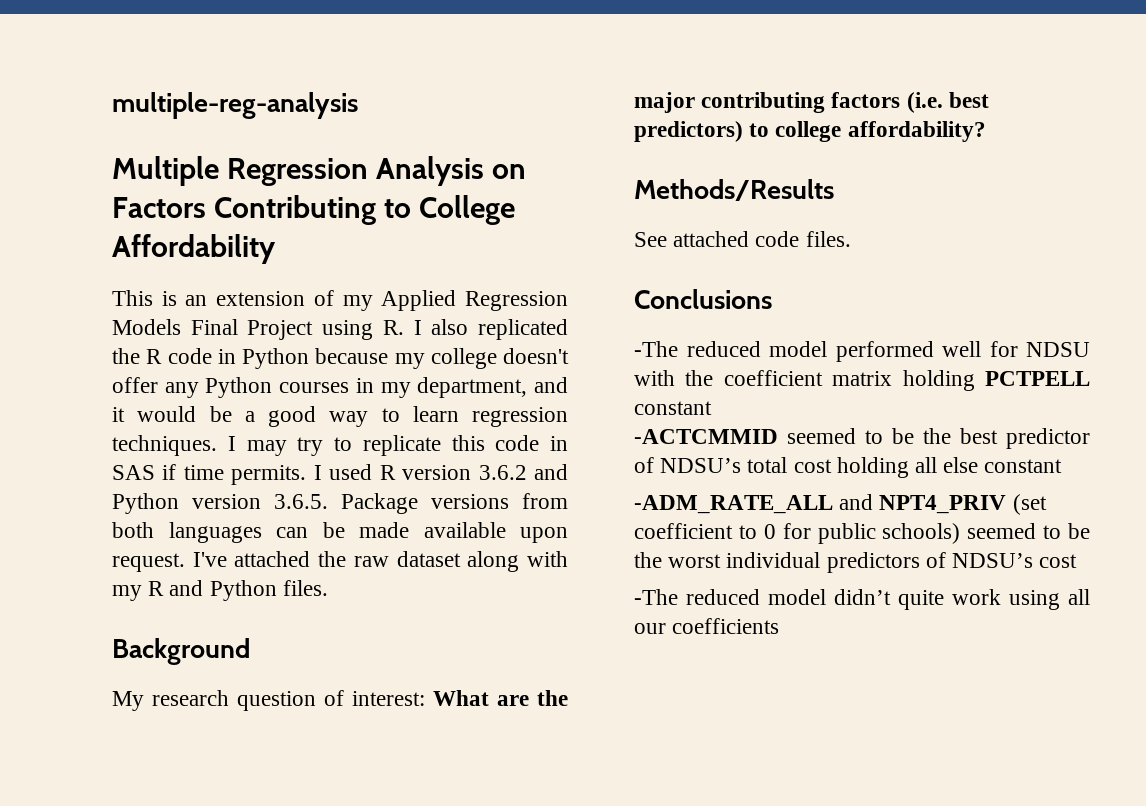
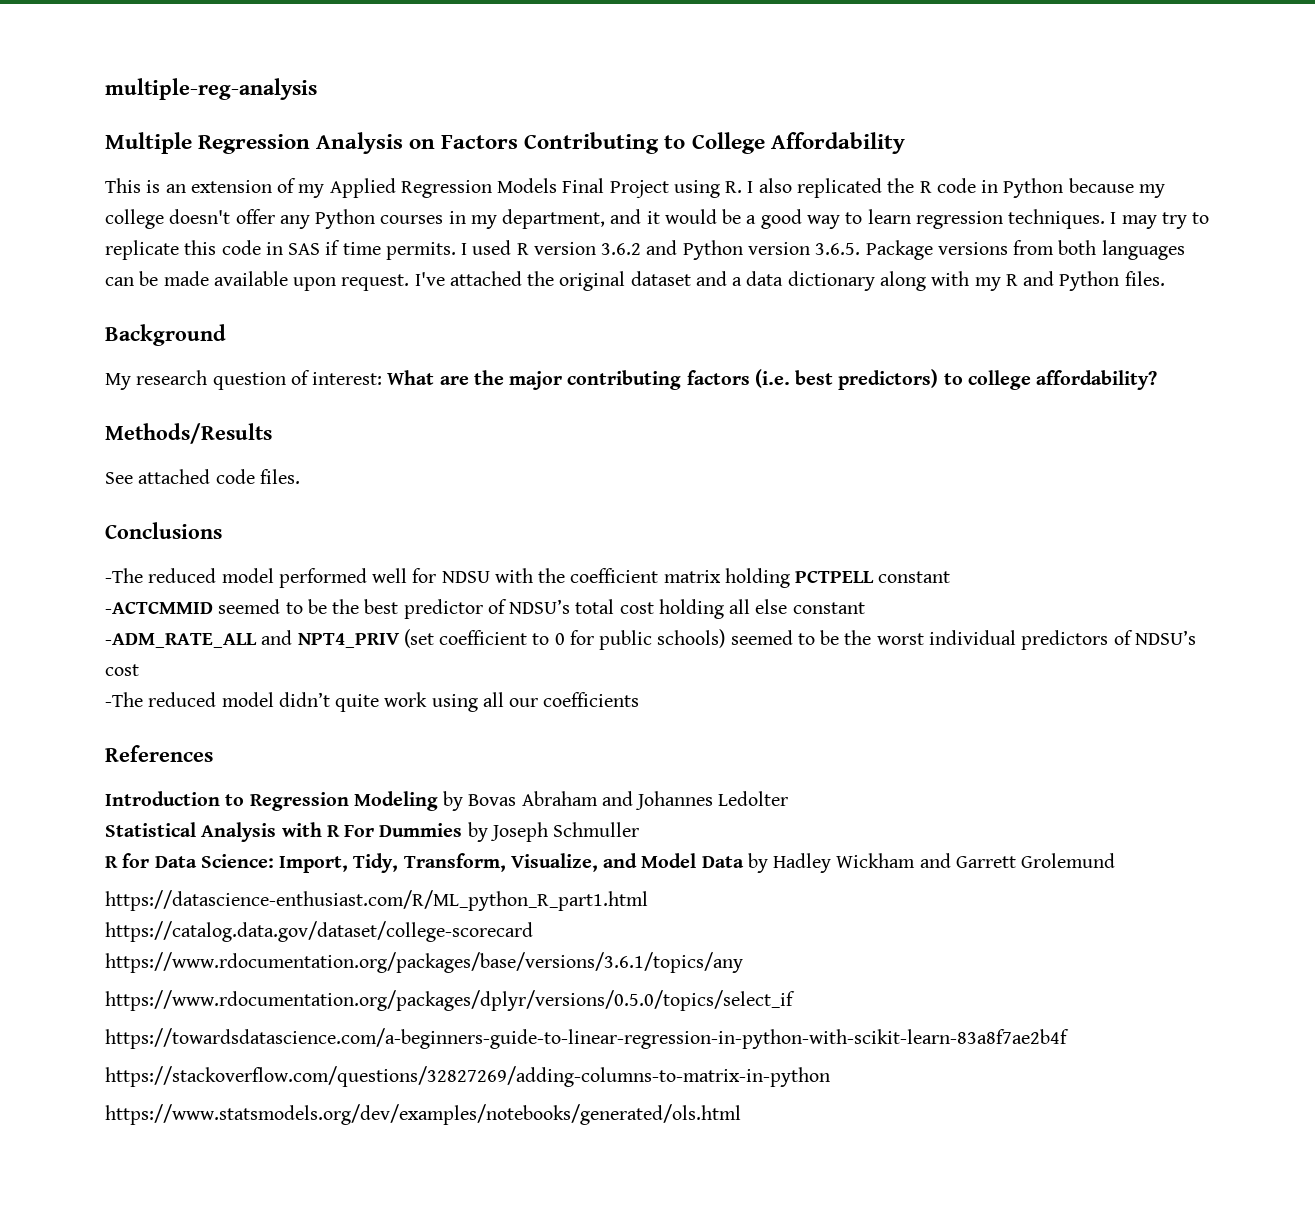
[353,551,461,567] raw dataset -> [559,271,875,291] original dataset and a data dictionary
(780, 626) none -> [105,745,213,762] [105,791,789,811] [105,822,640,842] [105,853,1116,873] [105,890,648,911] [105,921,533,942] [105,952,743,973] [105,990,795,1011] [105,1028,1069,1049] [105,1066,830,1087] [105,1104,741,1125] // References // Introduction to Regression Modeling by Bovas Abraham and Johannes Ledolter // Statistical Analysis with R For Dummies by Joseph Schmuller // R for Data Science: Import, Tidy, Transform, Visualize, and Model Data by Hadley Wickham and Garrett Grolemund // https://datascience-enthusiast.com/R/ML_python_R_part1.html // https://catalog.data.gov/dataset/college-scorecard // https://www.rdocumentation.org/packages/base/versions/3.6.1/topics/any // https://www.rdocumentation.org/packages/dplyr/versions/0.5.0/topics/select_if // https://towardsdatascience.com/a-beginners-guide-to-linear-regression-in-python-with-scikit-learn-83a8f7ae2b4f // https://stackoverflow.com/questions/32827269/adding-columns-to-matrix-in-python // https://www.statsmodels.org/dev/examples/notebooks/generated/ols.html

